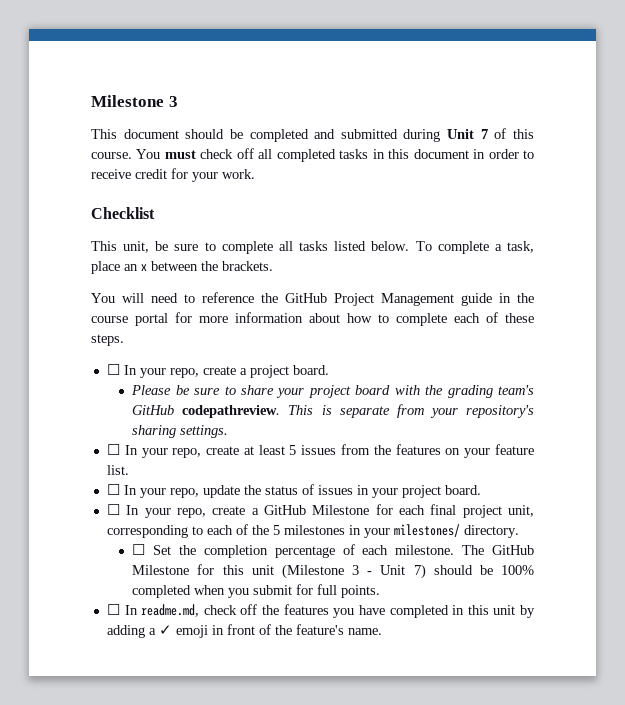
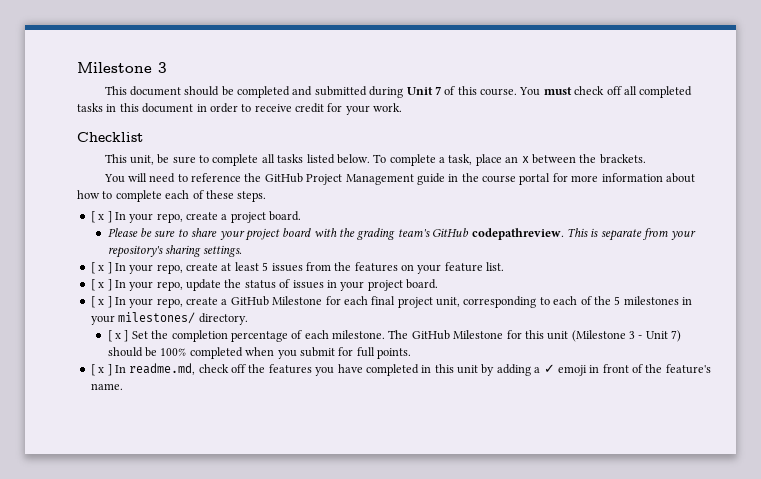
[106,364,120,375] ☐ -> [90,211,112,223] [ x ]
[106,444,120,455] ☐ -> [90,262,112,274] [ x ]
[106,484,120,495] ☐ -> [90,279,112,291] [ x ]
[106,504,120,515] ☐ -> [90,296,112,308] [ x ]
[132,544,146,555] ☐ -> [107,330,129,342] [ x ]
[106,604,120,615] ☐ -> [90,364,112,376] [ x ]

